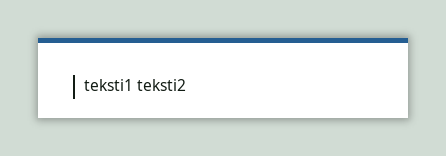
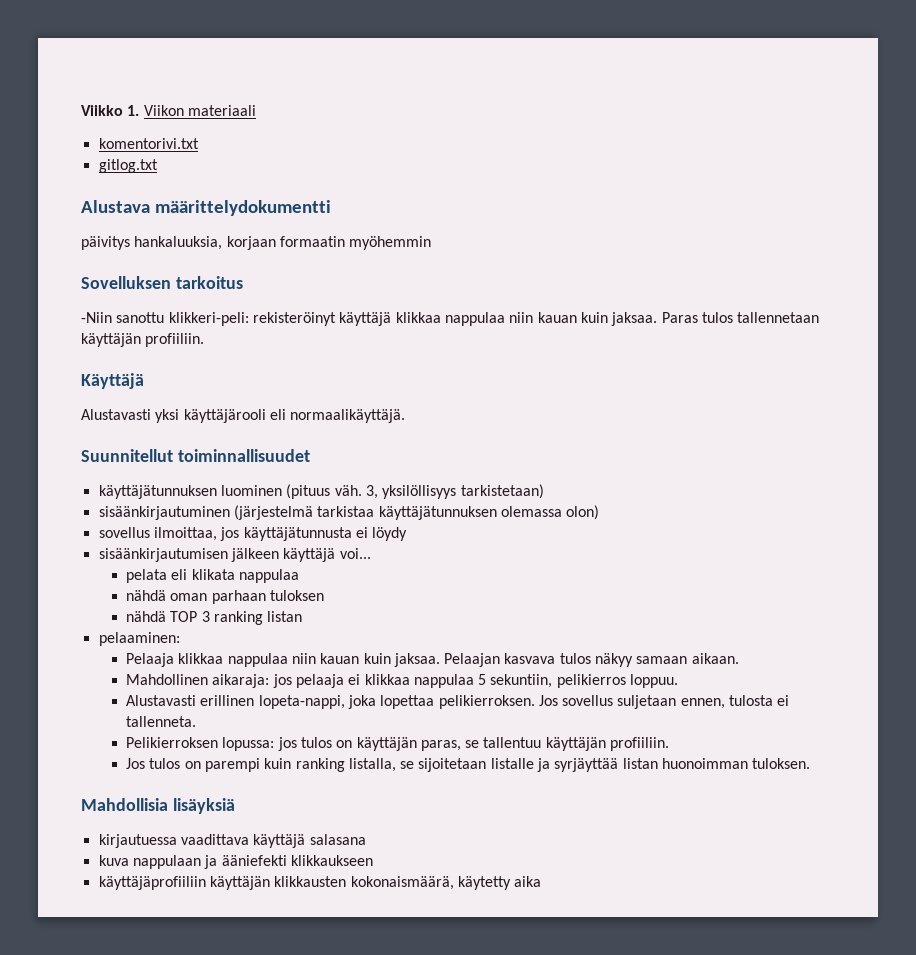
[83,79,186,91] teksti1 teksti2 -> [81,105,256,116] [98,138,199,149] [98,159,158,173] [81,200,331,216] [81,236,432,250] [81,276,243,289] [81,312,820,326] [81,333,205,347] [81,373,144,389] [81,409,406,423] [81,449,310,462] [98,484,544,499] [98,505,600,520] [98,527,408,541] [98,548,371,562] [125,569,299,583] [125,590,324,604] [125,611,303,625] [98,632,180,646] [125,653,739,667] [125,674,679,688] [125,695,790,709] [125,716,196,727] [125,737,670,751] [125,758,811,772] [81,798,235,814] [98,834,366,848] [98,855,373,869] [98,876,542,890] Viikko 1. Viikon materiaali // komentorivi.txt // gitlog.txt // Alustava määrittelydokumentti // päivitys hankaluuksia, korjaan formaatin myöhemmin // Sovelluksen tarkoitus // -Niin sanottu klikkeri-peli: rekisteröinyt käyttäjä klikkaa nappulaa niin kauan kuin jaksaa. Paras tulos tallennetaan käyttäjän profiiliin. // Käyttäjä // Alustavasti yksi käyttäjärooli eli normaalikäyttäjä. // Suunnitellut toiminnallisuudet // käyttäjätunnuksen luominen (pituus väh. 3, yksilöllisyys tarkistetaan) // sisäänkirjautuminen (järjestelmä tarkistaa käyttäjätunnuksen olemassa olon) // sovellus ilmoittaa, jos käyttäjätunnusta ei löydy // sisäänkirjautumisen jälkeen käyttäjä voi... // pelata eli klikata nappulaa // nähdä oman parhaan tuloksen // nähdä TOP 3 ranking listan // pelaaminen: // Pelaaja klikkaa nappulaa niin kauan kuin jaksaa. Pelaajan kasvava tulos näkyy samaan aikaan. // Mahdollinen aikaraja: jos pelaaja ei klikkaa nappulaa 5 sekuntiin, pelikierros loppuu. // Alustavasti erillinen lopeta-nappi, joka lopettaa pelikierroksen. Jos sovellus suljetaan ennen, tulosta ei tallenneta. // Pelikierroksen lopussa: jos tulos on käyttäjän paras, se tallentuu käyttäjän profiiliin. // Jos tulos on parempi kuin ranking listalla, se sijoitetaan listalle ja syrjäyttää listan huonoimman tuloksen. // Mahdollisia lisäyksiä // kirjautuessa vaadittava käyttäjä salasana // kuva nappulaan ja ääniefekti klikkaukseen // käyttäjäprofiiliin käyttäjän klikkausten kokonaismäärä, käytetty aika

